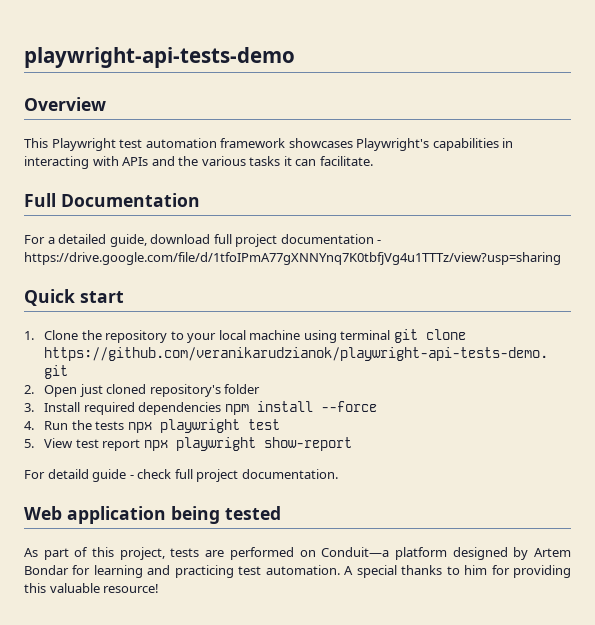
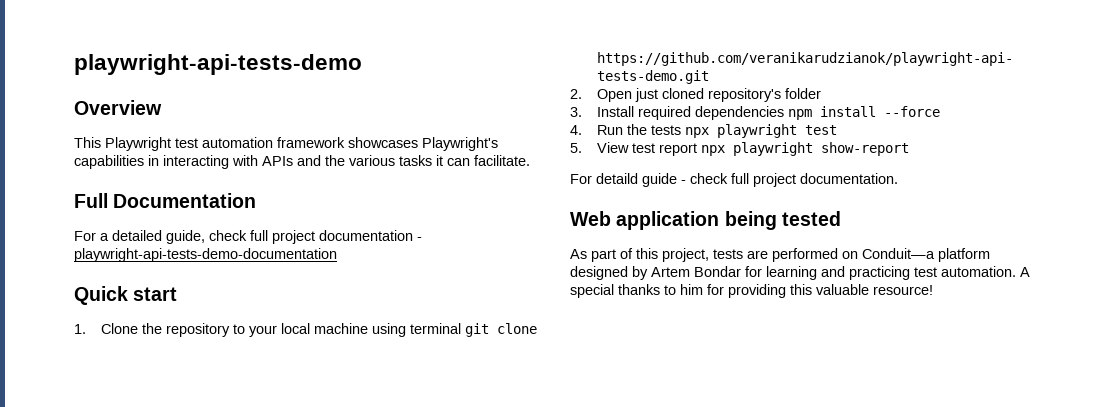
[150,234,211,244] download -> [209,230,247,241] check
[24,252,561,265] https://drive.google.com/file/d/1tfoIPmA77gXNNYnq7K0tbfjVg4u1TTTz/view?usp=sharing -> [74,248,337,262] playwright-api-tests-demo-documentation

